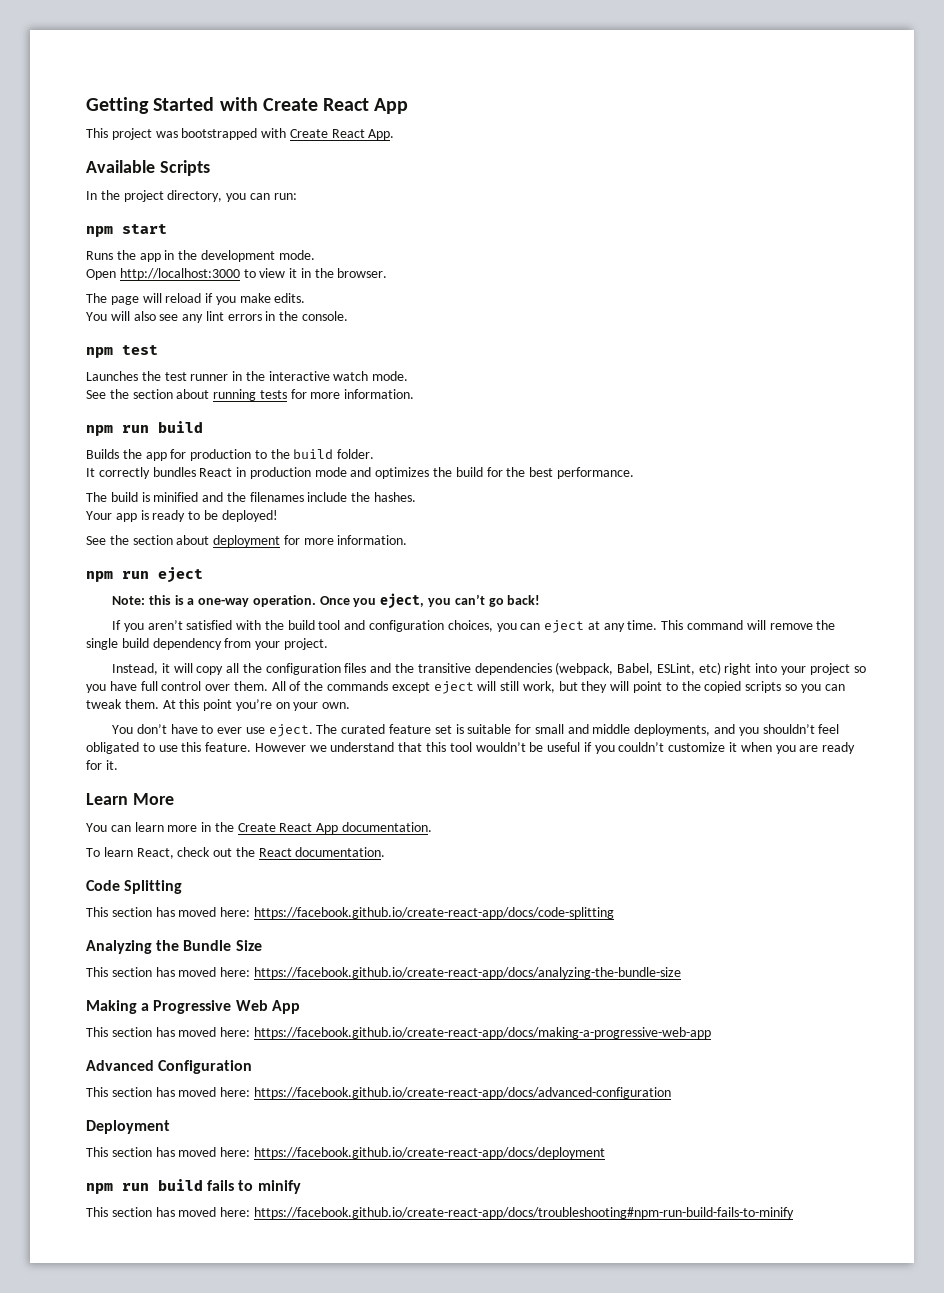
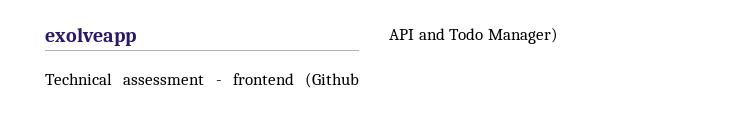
[86,97,409,114] [86,128,395,140] [86,160,210,176] [86,190,297,202] [86,224,167,237] [86,250,315,262] [86,268,388,280] [86,293,306,305] [86,311,349,323] [86,345,158,358] [86,371,409,381] [86,389,415,401] [86,421,203,436] [86,449,375,461] [86,467,634,479] [86,492,417,502] [86,510,278,522] [86,535,408,547] [86,567,203,583] [112,593,541,609] [112,620,836,633] [86,638,328,650] [112,662,866,675] [86,681,845,694] [86,699,351,711] [112,724,840,737] [86,742,856,754] [86,760,118,770] [86,793,174,805] [86,822,433,834] [86,847,386,859] [86,880,183,894] [86,907,614,919] [86,940,262,954] [86,967,681,979] [86,1000,300,1014] [86,1027,711,1039] [86,1060,253,1074] [86,1087,671,1099] [86,1120,170,1134] [86,1147,605,1159] [86,1179,301,1194] [86,1207,794,1219] Getting Started with Create React App // This project was bootstrapped with Create React App. // Available Scripts // In the project directory, you can run: // npm start // Runs the app in the development mode. // Open http://localhost:3000 to view it in the browser. // The page will reload if you make edits. // You will also see any lint errors in the console. // npm test // Launches the test runner in the interactive watch mode. // See the section about running tests for more information. // npm run build // Builds the app for production to the build folder. // It correctly bundles React in production mode and optimizes the build for the best performance. // The build is minified and the filenames include the hashes. // Your app is ready to be deployed! // See the section about deployment for more information. // npm run eject // Note: this is a one-way operation. Once you eject, you can’t go back! // If you aren’t satisfied with the build tool and configuration choices, you can eject at any time. This command will remove the single build dependency from your project. // Instead, it will copy all the configuration files and the transitive dependencies (webpack, Babel, ESLint, etc) right into your project so you have full control over them. All of the commands except eject will still work, but they will point to the copied scripts so you can tweak them. At this point you’re on your own. // You don’t have to ever use eject. The curated feature set is suitable for small and middle deployments, and you shouldn’t feel obligated to use this feature. However we understand that this tool wouldn’t be useful if you couldn’t customize it when you are ready for it. // Learn More // You can learn more in the Create React App documentation. // To learn React, check out the React documentation. // Code Splitting // This section has moved here: https://facebook.github.io/create-react-app/docs/code-splitting // Analyzing the Bundle Size // This section has moved here: https://facebook.github.io/create-react-app/docs/analyzing-the-bundle-size // Making a Progressive Web App // This section has moved here: https://facebook.github.io/create-react-app/docs/making-a-progressive-web-app // Advanced Configuration // This section has moved here: https://facebook.github.io/create-react-app/docs/advanced-configuration // Deployment // This section has moved here: https://facebook.github.io/create-react-app/docs/deployment // npm run build fails to minify // This section has moved here: https://facebook.github.io/create-react-app/docs/troubleshooting#npm-run-build-fails-to-minify -> [45,27,136,46] [45,72,359,88] [389,27,558,44] exolveapp // Technical assessment - frontend (Github API and Todo Manager)

